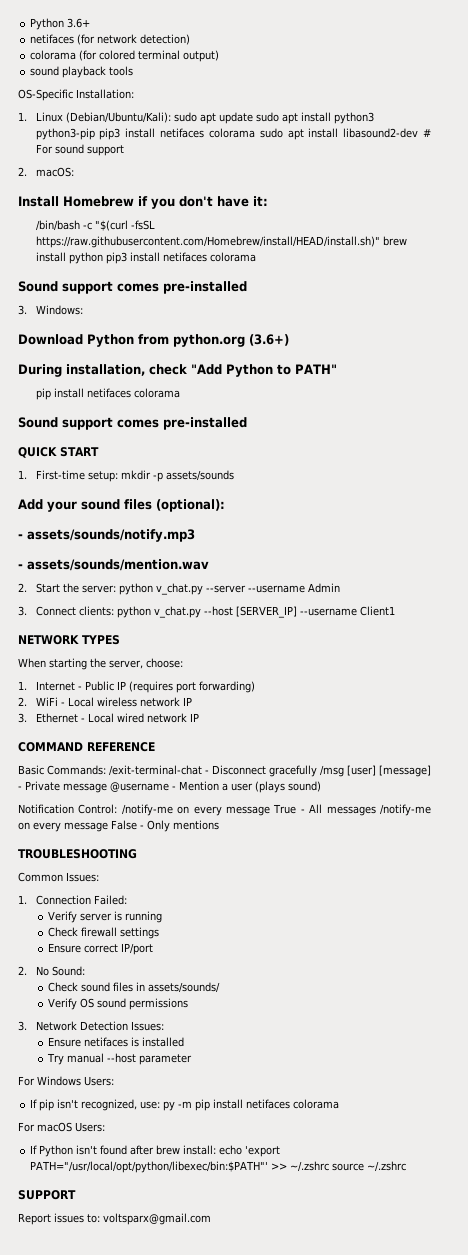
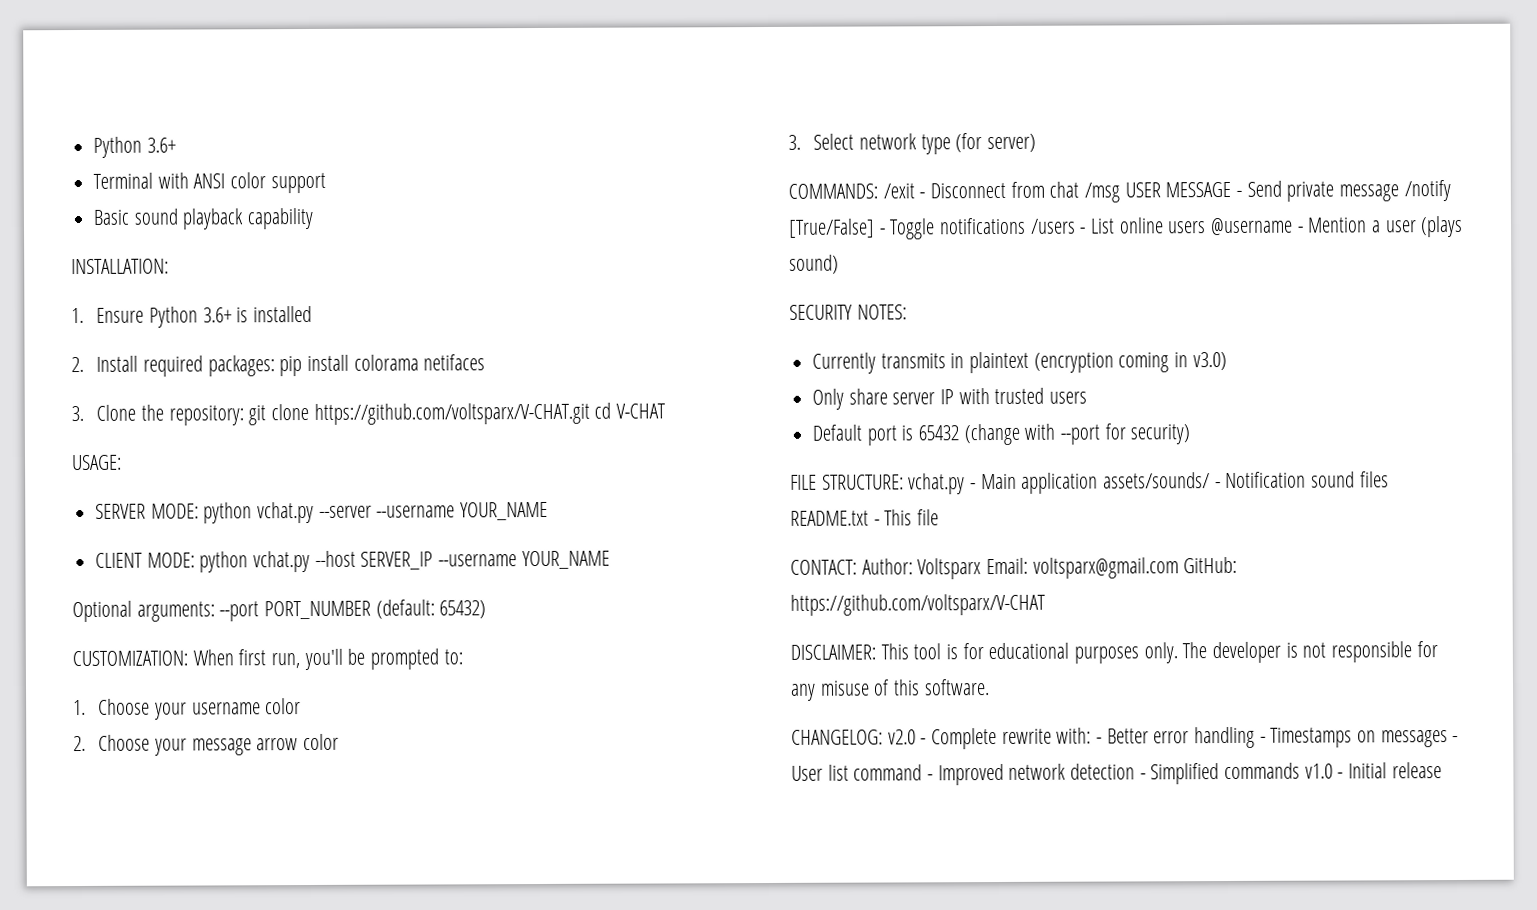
[30,34,191,45] [30,50,220,62] [30,66,134,78] [18,89,134,101] [18,112,374,124] [35,128,431,140] [35,144,124,156] [18,167,74,177] [18,196,268,209] [35,220,155,231] [35,236,407,248] [35,252,256,264] [18,281,247,294] [18,305,83,315] [18,334,289,347] [18,364,337,377] [35,388,180,400] [18,417,247,430] [18,447,99,458] [18,470,234,482] [18,499,225,512] [18,529,195,542] [18,559,209,571] [18,583,340,595] [18,606,395,618] [18,635,120,645] [18,658,183,670] [18,681,255,693] [18,697,192,707] [18,713,199,723] [18,742,155,752] [18,765,431,777] [18,781,107,793] netifaces (for network detection) // colorama (for colored terminal output) // sound playback tools // OS-Specific Installation: // 1. Linux (Debian/Ubuntu/Kali): sudo apt update sudo apt install python3 python3-pip pip3 install netifaces colorama sudo apt install libasound2-dev # For sound support // 2. macOS: // Install Homebrew if you don't have it: // /bin/bash -c "$(curl -fsSL https://raw.githubusercontent.com/Homebrew/install/HEAD/install.sh)" brew install python pip3 install netifaces colorama // Sound support comes pre-installed // 3. Windows: // Download Python from python.org (3.6+) // During installation, check "Add Python to PATH" // pip install netifaces colorama // Sound support comes pre-installed // QUICK START // 1. First-time setup: mkdir -p assets/sounds // Add your sound files (optional): // - assets/sounds/notify.mp3 // - assets/sounds/mention.wav // 2. Start the server: python v_chat.py --server --username Admin // 3. Connect clients: python v_chat.py --host [SERVER_IP] --username Client1 // NETWORK TYPES // When starting the server, choose: // 1. Internet - Public IP (requires port forwarding) // 2. WiFi - Local wireless network IP // 3. Ethernet - Local wired network IP // COMMAND REFERENCE // Basic Commands: /exit-terminal-chat - Disconnect gracefully /msg [user] [message] - Private message -> [93,172,326,194] [93,207,315,230] [71,258,169,275] [71,305,313,328] [71,354,486,377] [71,402,667,426] [71,454,122,471] [95,501,549,524] [95,550,610,573] [72,599,487,623] [72,648,463,671] [73,698,302,720] [73,733,340,756] [788,133,1037,155] [788,180,1451,203] [788,217,1207,240] Terminal with ANSI color support // Basic sound playback capability // INSTALLATION: // 1. Ensure Python 3.6+ is installed // 2. Install required packages: pip install colorama netifaces // 3. Clone the repository: git clone https://github.com/voltsparx/V-CHAT.git cd V-CHAT // USAGE: // SERVER MODE: python vchat.py --server --username YOUR_NAME // CLIENT MODE: python vchat.py --host SERVER_IP --username YOUR_NAME // Optional arguments: --port PORT_NUMBER (default: 65432) // CUSTOMIZATION: When first run, you'll be prompted to: // 1. Choose your username color // 2. Choose your message arrow color // 3. Select network type (for server) // COMMANDS: /exit - Disconnect from chat /msg USER MESSAGE - Send private message /notify [True/False] - Toggle notifications /users - List online users
[18,804,432,816] [18,820,219,832] [18,849,137,859] [18,872,99,882] [18,895,127,905] [47,911,162,923] [47,927,159,939] [47,943,153,955] [18,966,85,976] [47,982,220,993] [47,998,188,1010] [18,1021,164,1031] [47,1037,184,1047] [46,1053,192,1065] [18,1076,114,1086] [30,1099,340,1111] [18,1122,105,1132] [30,1145,281,1157] [30,1161,407,1173] [18,1190,76,1200] [18,1213,211,1225] Notification Control: /notify-me on every message True - All messages /notify-me on every message False - Only mentions // TROUBLESHOOTING // Common Issues: // 1. Connection Failed: // Verify server is running // Check firewall settings // Ensure correct IP/port // 2. No Sound: // Check sound files in assets/sounds/ // Verify OS sound permissions // 3. Network Detection Issues: // Ensure netifaces is installed // Try manual --host parameter // For Windows Users: // If pip isn't recognized, use: py -m pip install netifaces colorama // For macOS Users: // If Python isn't found after brew install: echo 'export PATH="/usr/local/opt/python/libexec/bin:$PATH"' >> ~/.zshrc source ~/.zshrc // SUPPORT // Report issues to: voltsparx@gmail.com -> [789,304,907,320] [812,351,1227,374] [812,387,1088,410] [812,423,1191,446] [790,471,1389,495] [790,509,940,526] [790,556,1238,580] [790,593,1046,616] [790,641,1438,664] [790,679,990,701] [791,726,1459,750] [791,762,1442,786] SECURITY NOTES: // Currently transmits in plaintext (encryption coming in v3.0) // Only share server IP with trusted users // Default port is 65432 (change with --port for security) // FILE STRUCTURE: vchat.py - Main application assets/sounds/ - Notification sound files README.txt - This file // CONTACT: Author: Voltsparx Email: voltsparx@gmail.com GitHub: https://github.com/voltsparx/V-CHAT // DISCLAIMER: This tool is for educational purposes only. The developer is not responsible for any misuse of this software. // CHANGELOG: v2.0 - Complete rewrite with: - Better error handling - Timestamps on messages - User list command - Improved network detection - Simplified commands v1.0 - Initial release

